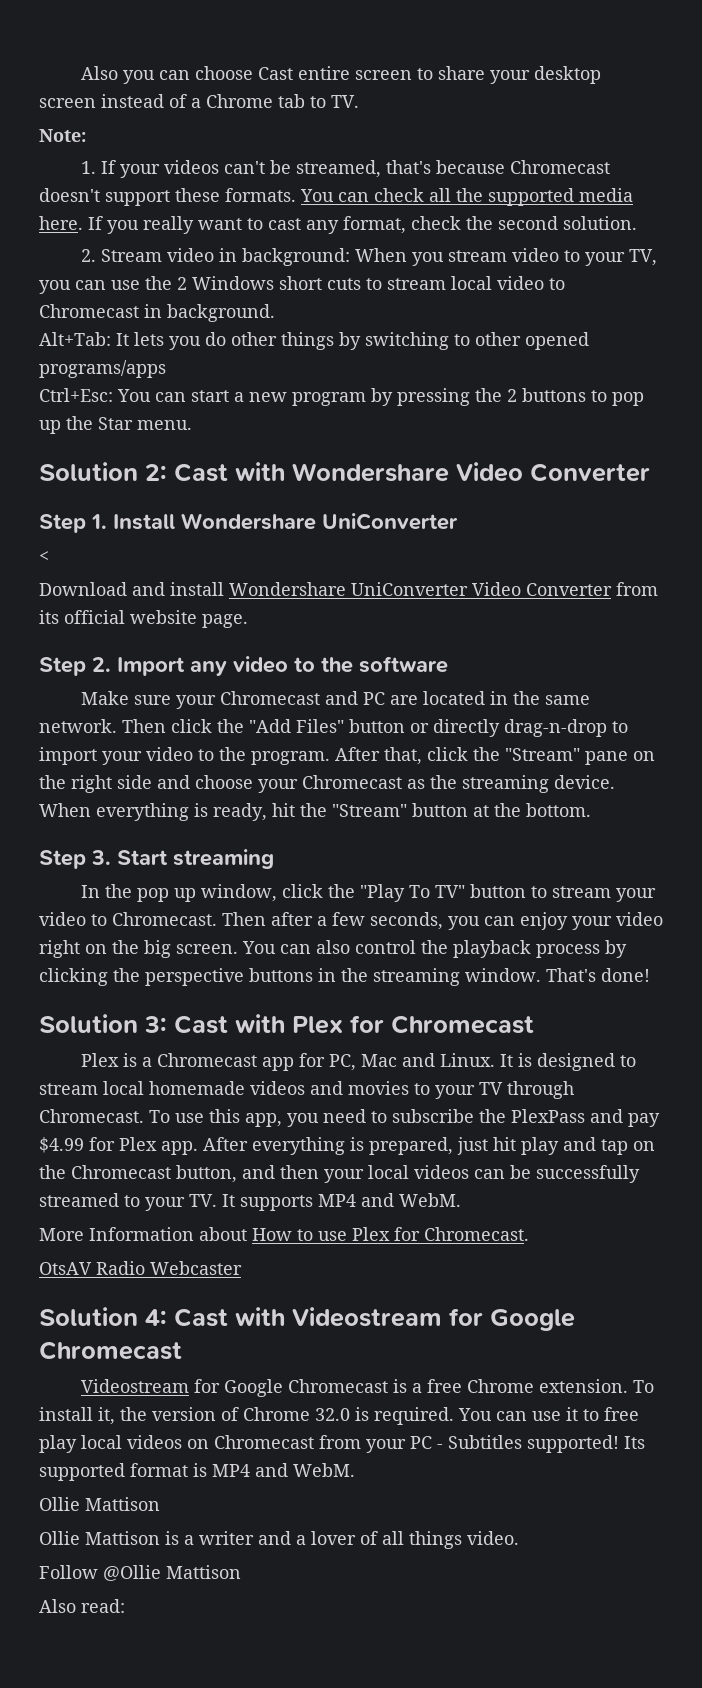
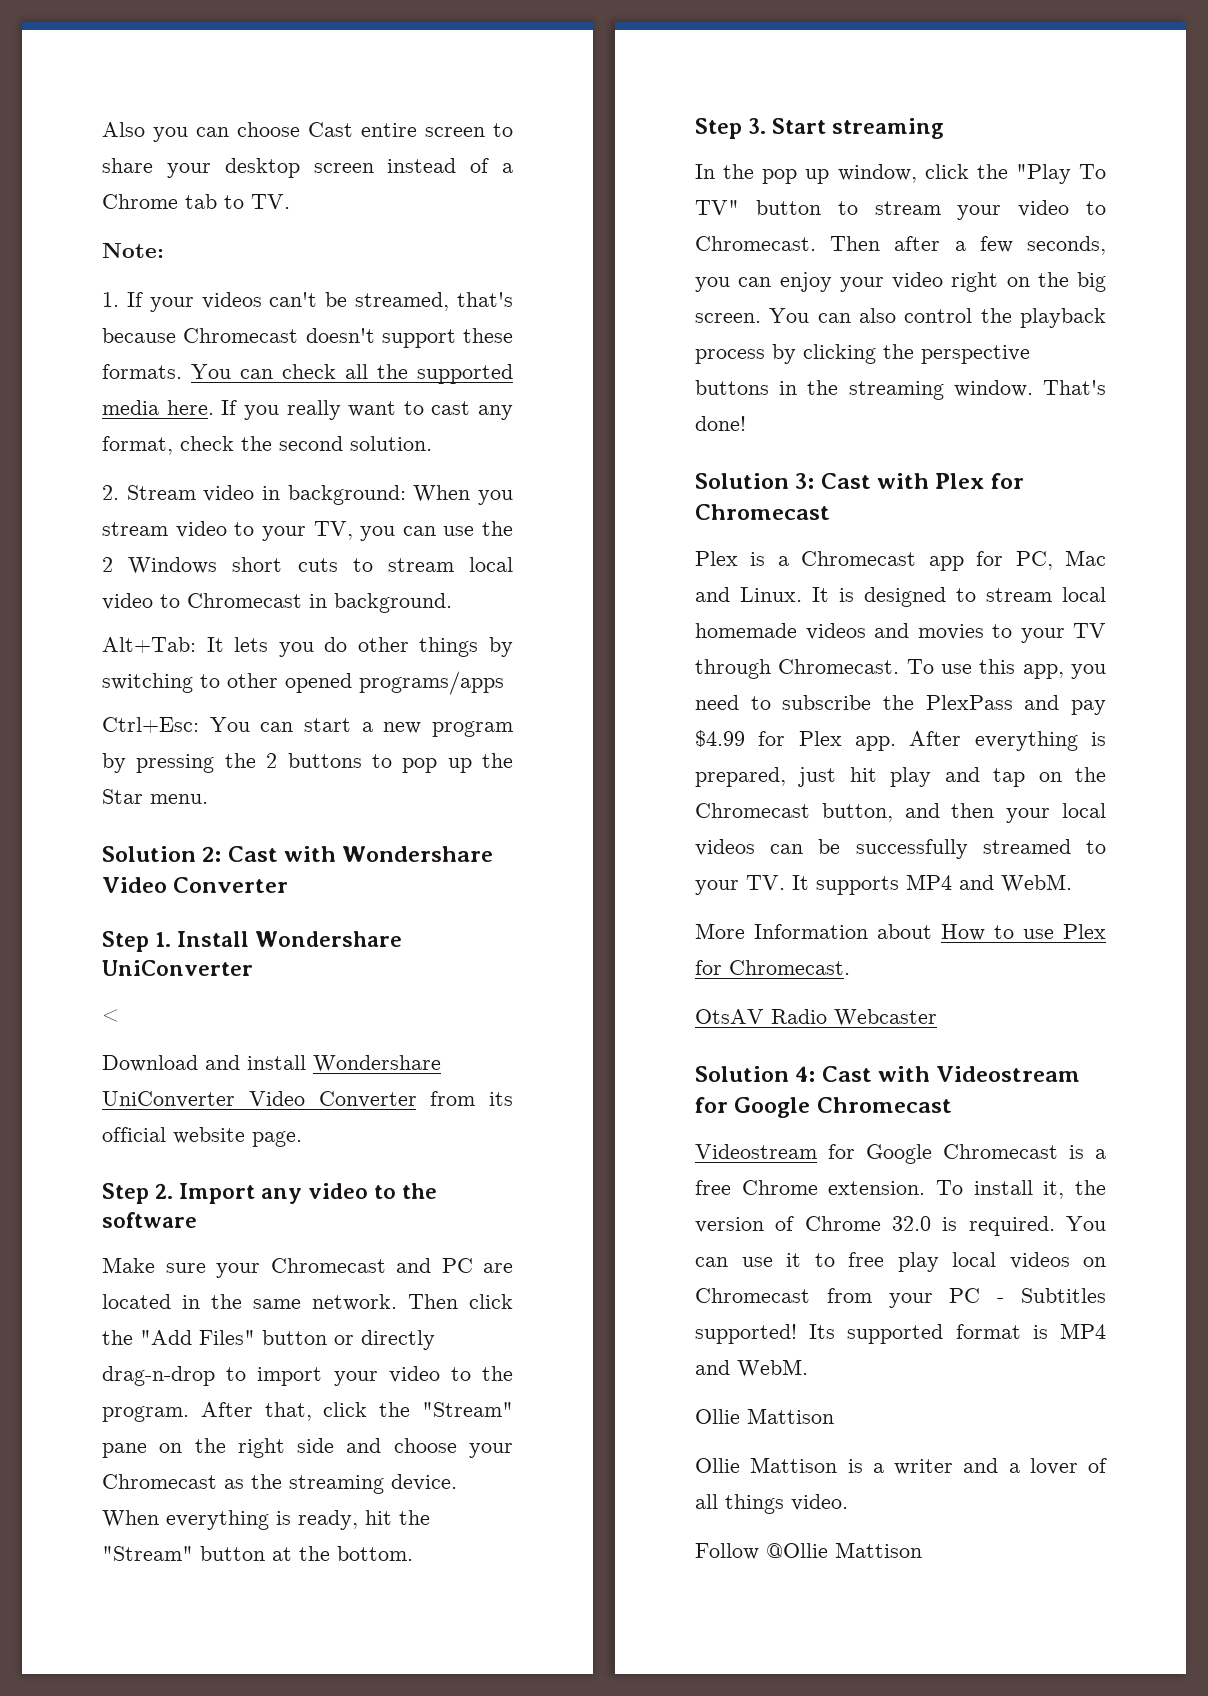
[39,1599,125,1613] // Also read: -> (922, 1550) none

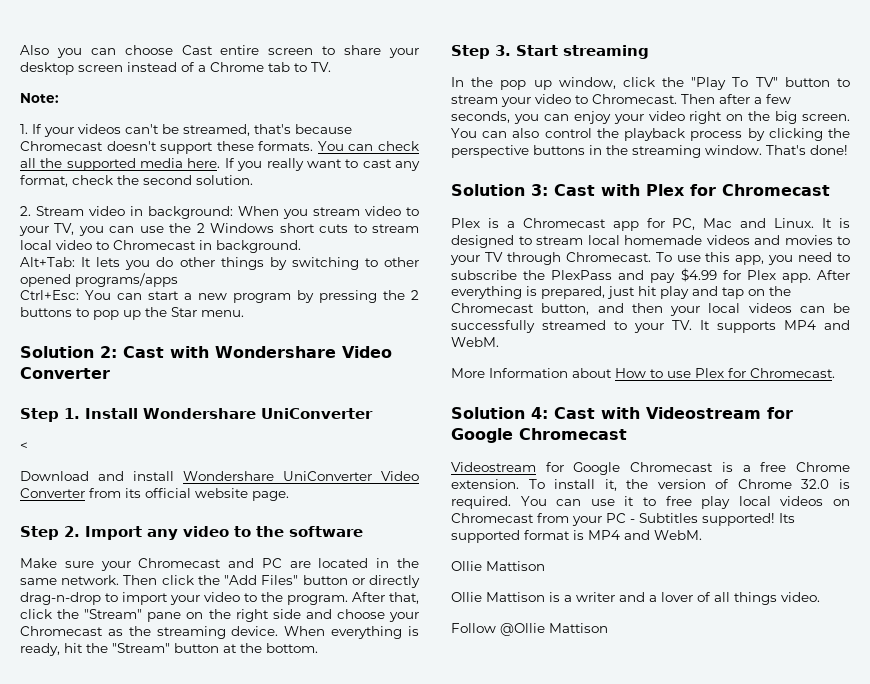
[695,1009,937,1026] // OtsAV Radio Webcaster -> (835, 373) none

